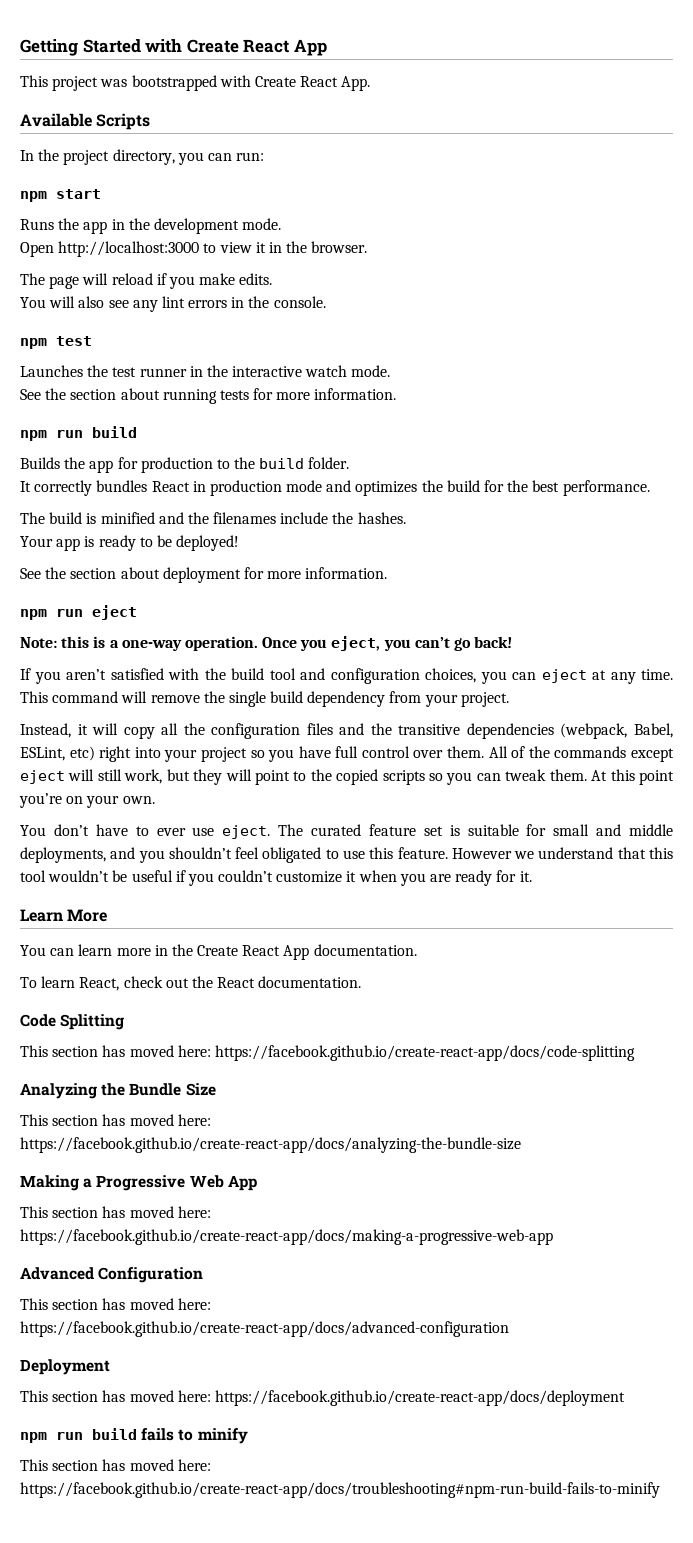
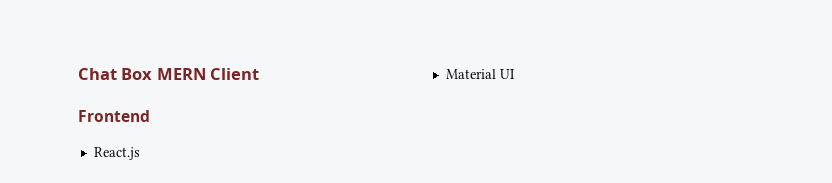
[20,39,327,56] [20,75,371,91] [20,113,151,130] [20,149,265,165] [20,189,101,202] [20,218,282,234] [20,241,368,257] [20,273,273,289] [20,296,326,312] [20,336,92,349] [20,365,391,377] [20,388,397,404] [20,426,137,441] [20,457,350,473] [20,480,650,496] [20,512,406,524] [20,535,240,551] [20,567,388,583] [20,605,137,620] [20,636,513,651] [20,668,673,684] [20,691,509,707] [20,723,674,739] [20,746,674,762] [20,769,674,785] [19,793,155,808] [20,824,673,839] [20,847,674,863] [20,870,532,886] [20,909,108,922] [20,944,417,960] [20,976,362,991] [20,1014,125,1030] [20,1045,635,1061] [20,1083,216,1099] [20,1114,211,1126] [20,1137,521,1153] [20,1175,257,1191] [20,1206,211,1218] [20,1229,553,1245] [20,1267,204,1283] [20,1298,211,1310] [20,1321,509,1337] [20,1359,110,1375] [20,1390,625,1406] [20,1428,248,1444] [20,1459,211,1471] [20,1482,660,1498] Getting Started with Create React App // This project was bootstrapped with Create React App. // Available Scripts // In the project directory, you can run: // npm start // Runs the app in the development mode. // Open http://localhost:3000 to view it in the browser. // The page will reload if you make edits. // You will also see any lint errors in the console. // npm test // Launches the test runner in the interactive watch mode. // See the section about running tests for more information. // npm run build // Builds the app for production to the build folder. // It correctly bundles React in production mode and optimizes the build for the best performance. // The build is minified and the filenames include the hashes. // Your app is ready to be deployed! // See the section about deployment for more information. // npm run eject // Note: this is a one-way operation. Once you eject, you can’t go back! // If you aren’t satisfied with the build tool and configuration choices, you can eject at any time. This command will remove the single build dependency from your project. // Instead, it will copy all the configuration files and the transitive dependencies (webpack, Babel, ESLint, etc) right into your project so you have full control over them. All of the commands except eject will still work, but they will point to the copied scripts so you can tweak them. At this point you’re on your own. // You don’t have to ever use eject. The curated feature set is suitable for small and middle deployments, and you shouldn’t feel obligated to use this feature. However we understand that this tool wouldn’t be useful if you couldn’t customize it when you are ready for it. // Learn More // You can learn more in the Create React App documentation. // To learn React, check out the React documentation. // Code Splitting // This section has moved here: https://facebook.github.io/create-react-app/docs/code-splitting // Analyzing the Bundle Size // This section has moved here: https://facebook.github.io/create-react-app/docs/analyzing-the-bundle-size // Making a Progressive Web App // This section has moved here: https://facebook.github.io/create-react-app/docs/making-a-progressive-web-app // Advanced Configuration // This section has moved here: https://facebook.github.io/create-react-app/docs/advanced-configuration // Deployment // This section has moved here: https://facebook.github.io/create-react-app/docs/deployment // npm run build fails to minify // This section has moved here: https://facebook.github.io/create-react-app/docs/troubleshooting#npm-run-build-fails-to-minify -> [78,68,260,80] [78,110,150,122] [93,147,140,160] [445,69,515,79] Chat Box MERN Client // Frontend // React.js // Material UI

